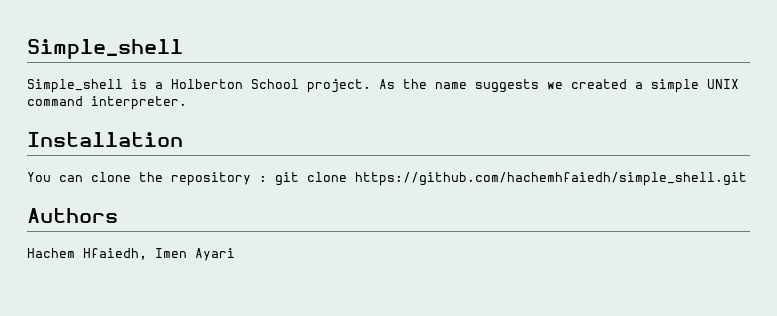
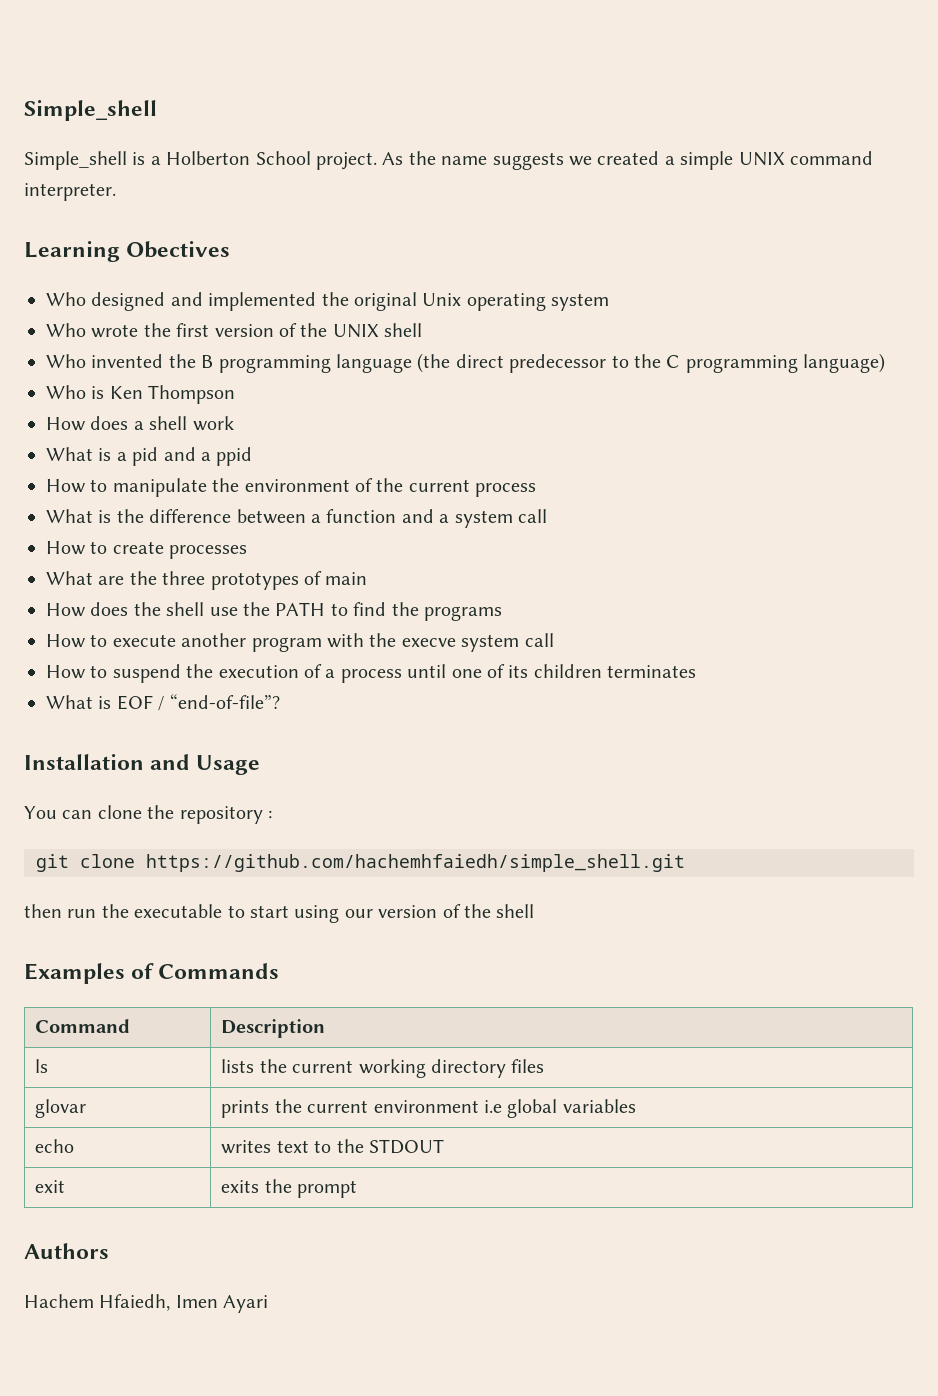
(187, 103) none -> [24,241,231,262] [46,292,610,311] [46,323,423,338] [46,353,886,373] [46,385,236,404] [46,416,234,431] [46,447,253,466] [46,478,537,497] [46,509,547,528] [46,541,248,559] [46,571,368,590] [46,602,502,621] [46,633,554,652] [46,664,697,683] [46,694,280,711] // Learning Obectives // Who designed and implemented the original Unix operating system // Who wrote the first version of the UNIX shell // Who invented the B programming language (the direct predecessor to the C programming language) // Who is Ken Thompson // How does a shell work // What is a pid and a ppid // How to manipulate the environment of the current process // What is the difference between a function and a system call // How to create processes // What are the three prototypes of main // How does the shell use the PATH to find the programs // How to execute another program with the execve system call // How to suspend the execution of a process until one of its children terminates // What is EOF / “end-of-file”?
(183, 139) none -> [150,754,261,775] and Usage
(267, 178) none -> (272, 814) //
(747, 179) none -> [24,904,535,923] [24,963,280,984] [35,1019,131,1033] [221,1019,326,1038] [35,1059,49,1073] [221,1059,545,1078] [35,1099,87,1118] [221,1099,636,1118] [35,1139,75,1153] [221,1139,445,1154] [35,1180,66,1193] [221,1179,358,1198] // then run the executable to start using our version of the shell // Examples of Commands // Command | Description // ls | lists the current working directory files // glovar | prints the current environment i.e global variables // echo | writes text to the STDOUT // exit | exits the prompt

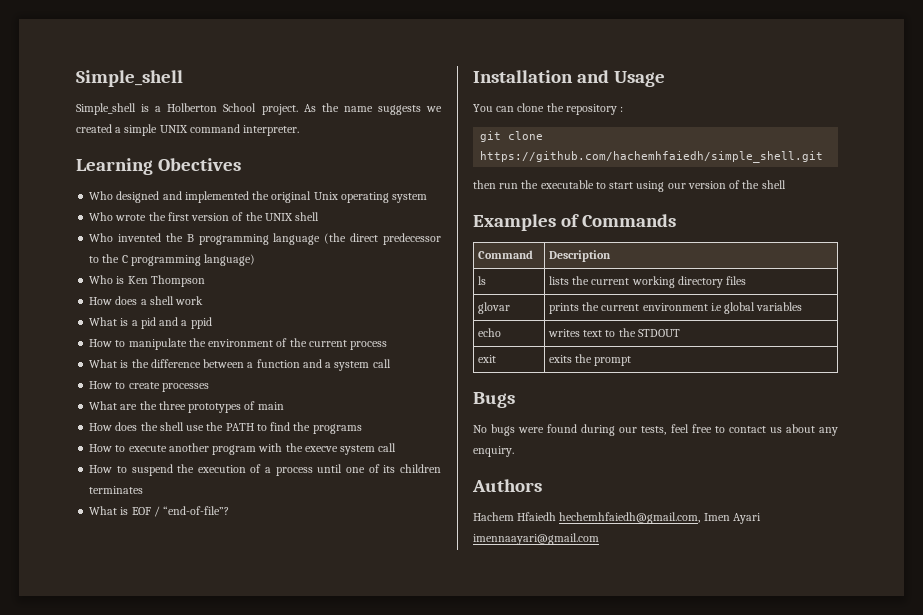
(358, 1189) none -> [473,392,515,408] [473,424,838,436] [473,446,514,457] // Bugs // No bugs were found during our tests, feel free to contact us about any enquiry.
[99,1294,171,1311] Hfaiedh, -> [517,512,701,524] Hfaiedh hechemhfaiedh@gmail.com,
(269, 1304) none -> [473,533,599,545] imennaayari@gmail.com

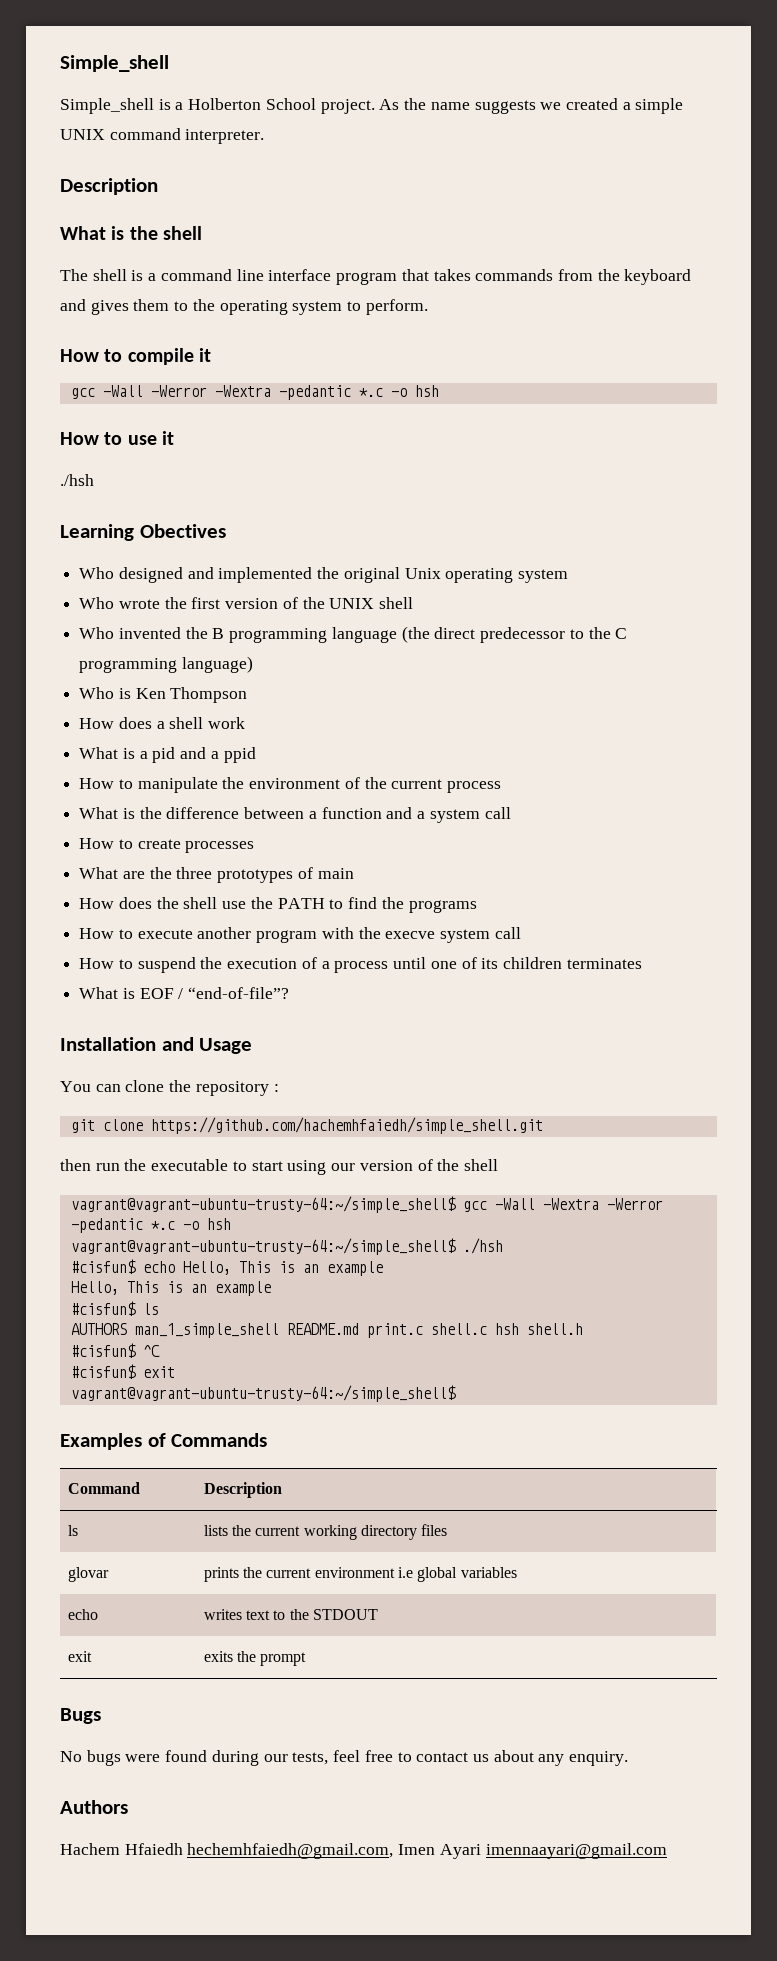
(300, 130) none -> [60,178,158,195] [60,226,202,240] [60,269,692,285] [60,299,428,315] [60,348,211,365] [70,385,439,400] [60,431,174,445] [60,474,94,486] // Description // What is the shell // The shell is a command line interface program that takes commands from the keyboard and gives them to the operating system to perform. // How to compile it // gcc -Wall -Werror -Wextra -pedantic *.c -o hsh // How to use it // ./hsh
(786, 184) none -> [70,1196,663,1213] [70,1218,231,1233] [70,1238,503,1255] [70,1259,383,1276] [70,1281,271,1296] [70,1301,159,1316] [70,1323,583,1338] [70,1343,160,1358] [70,1364,175,1379] [70,1385,456,1402] // vagrant@vagrant-ubuntu-trusty-64:~/simple_shell$ gcc -Wall -Wextra -Werror -pedantic *.c -o hsh // vagrant@vagrant-ubuntu-trusty-64:~/simple_shell$ ./hsh // #cisfun$ echo Hello, This is an example // Hello, This is an example // #cisfun$ ls // AUTHORS man_1_simple_shell README.md print.c shell.c hsh shell.h // #cisfun$ ^C // #cisfun$ exit // vagrant@vagrant-ubuntu-trusty-64:~/simple_shell$

